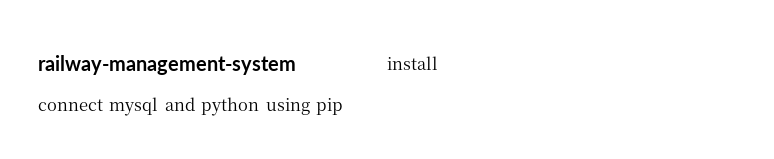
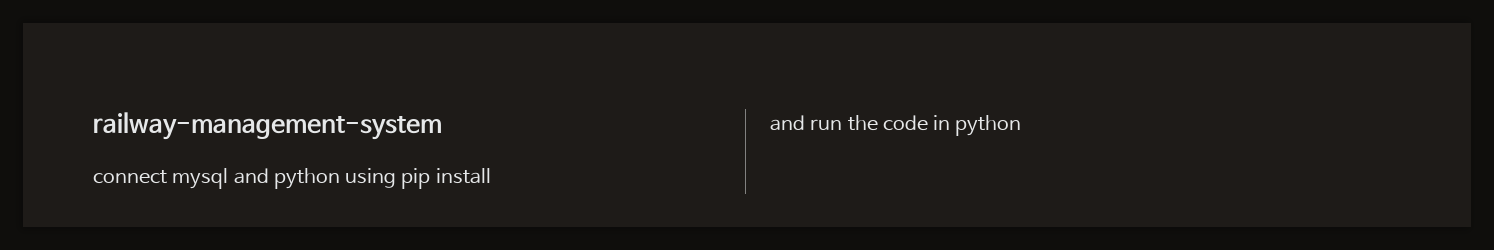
(438, 63) none -> [770,115,1022,136] // and run the code in python

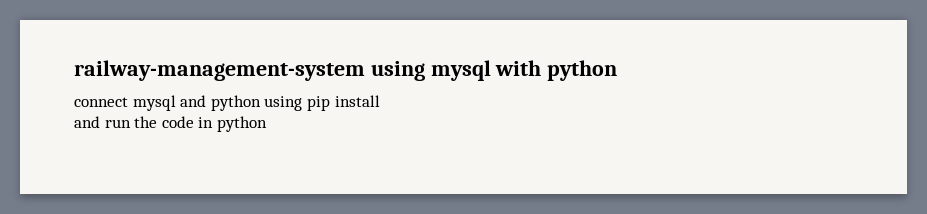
(442, 126) none -> [370,60,618,81] using mysql with python

